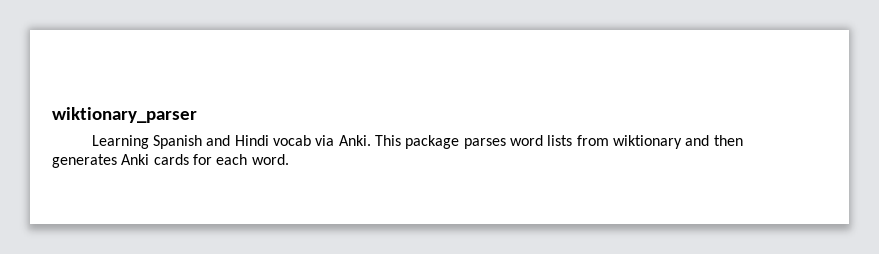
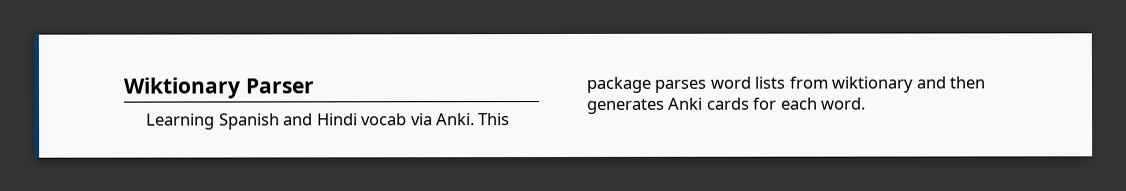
[52,107,197,123] wiktionary_parser -> [123,77,314,99] Wiktionary Parser

